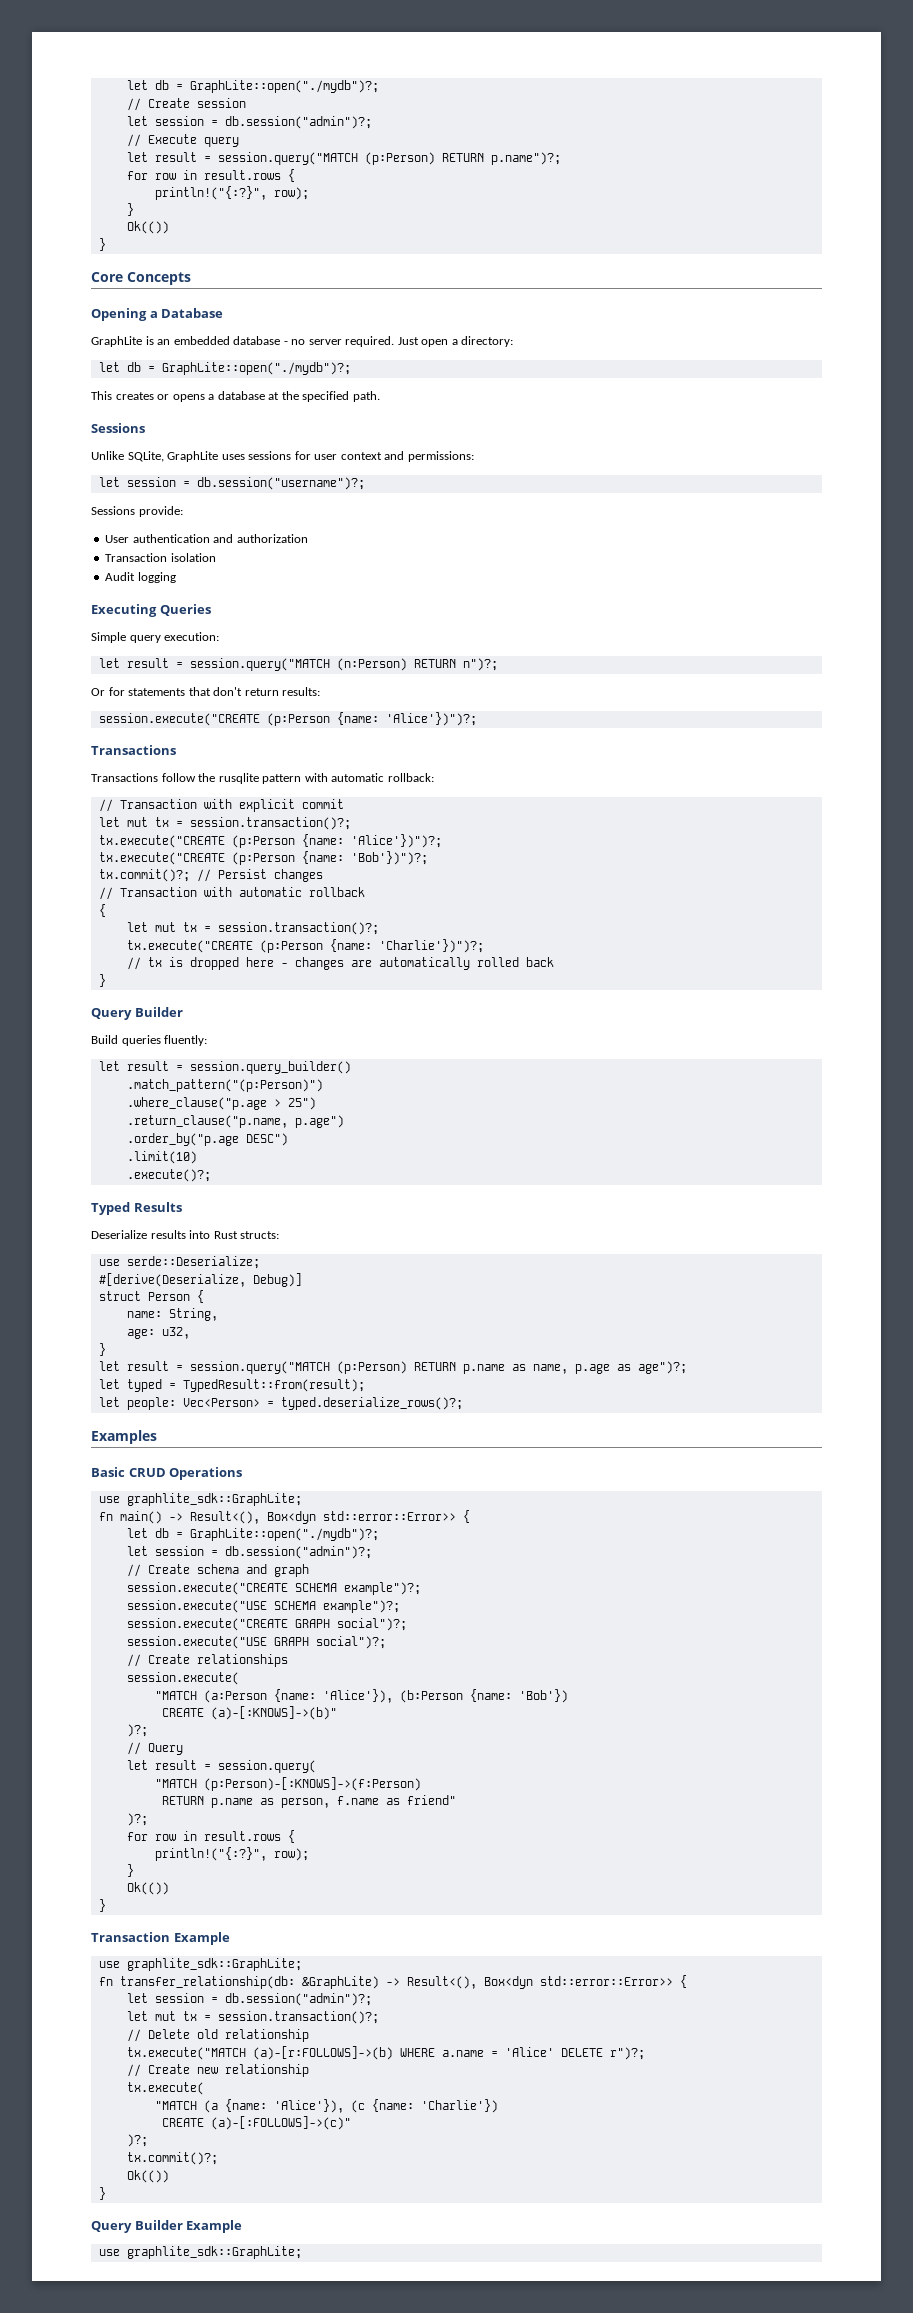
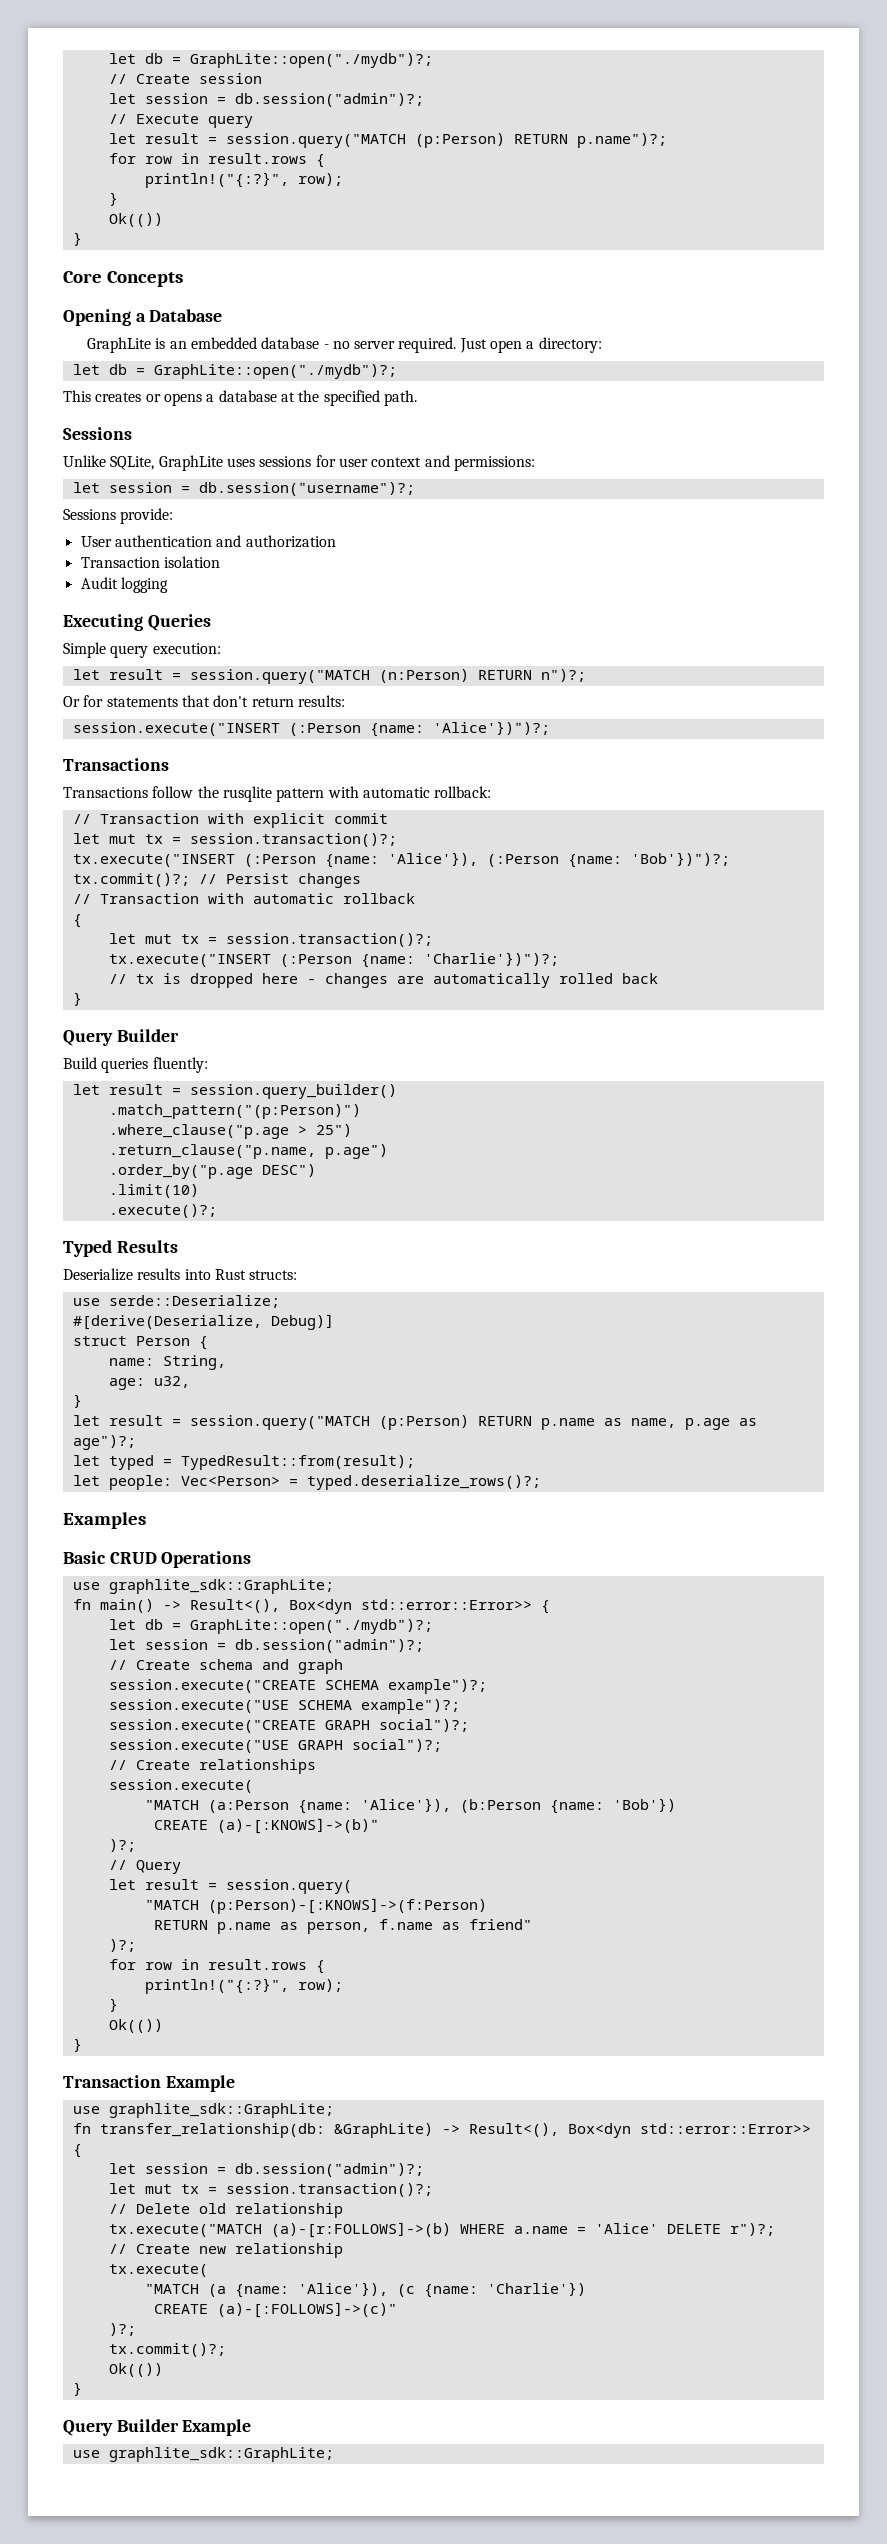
[98,713,330,726] session.execute("CREATE (p:Person -> [72,722,361,736] session.execute("INSERT (:Person
[98,834,442,848] [98,852,295,865] tx.execute("CREATE (p:Person {name: 'Alice'})")?; // tx.execute("CREATE (p:Person -> [72,852,559,868] tx.execute("INSERT (:Person {name: 'Alice'}), (:Person
[126,940,323,953] tx.execute("CREATE (p:Person -> [108,954,352,967] tx.execute("INSERT (:Person

